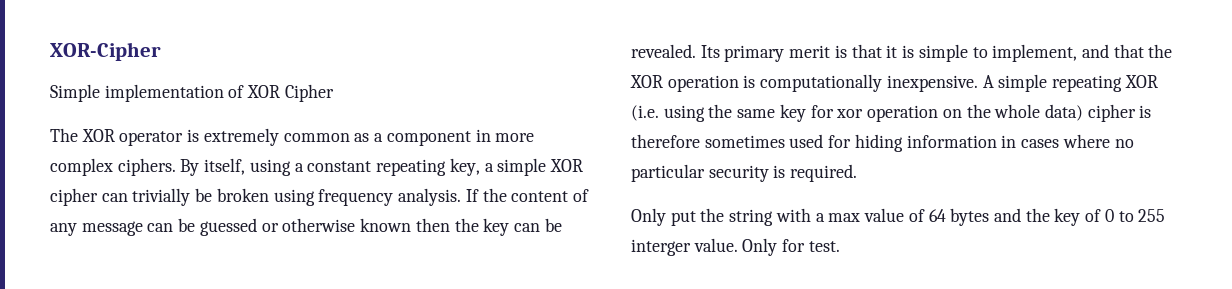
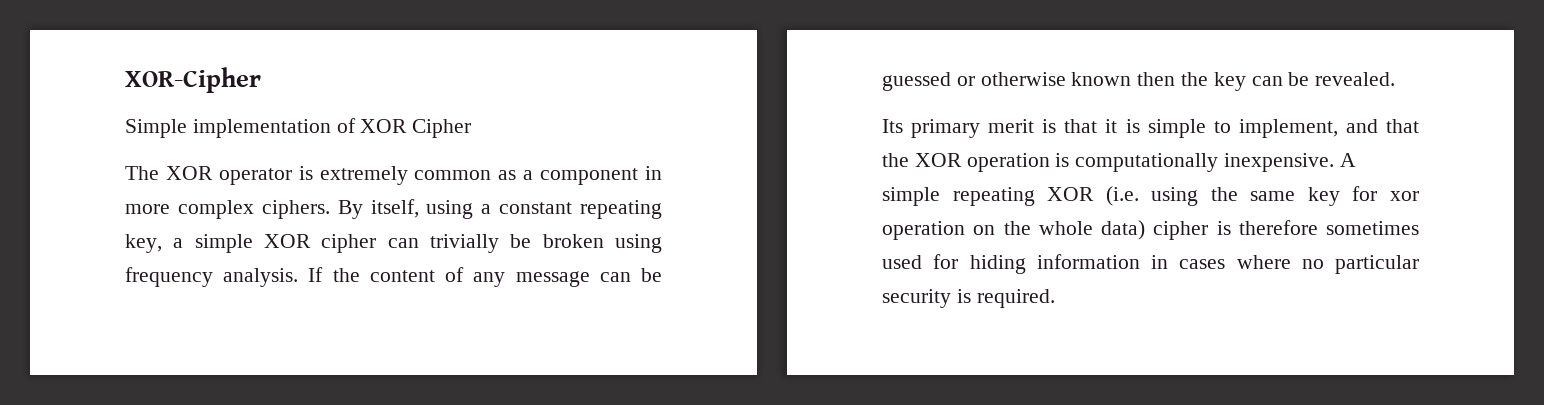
(696, 51) none -> (1396, 79) //
[631,208,1166,226] [631,238,840,256] // Only put the string with a max value of 64 bytes and the key of 0 to 255 interger value. Only for test. -> (1055, 298) none

